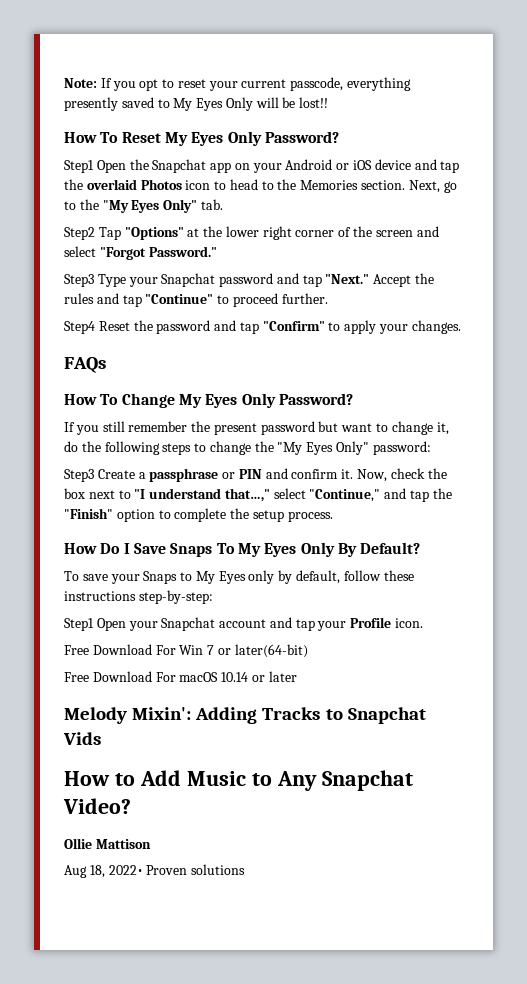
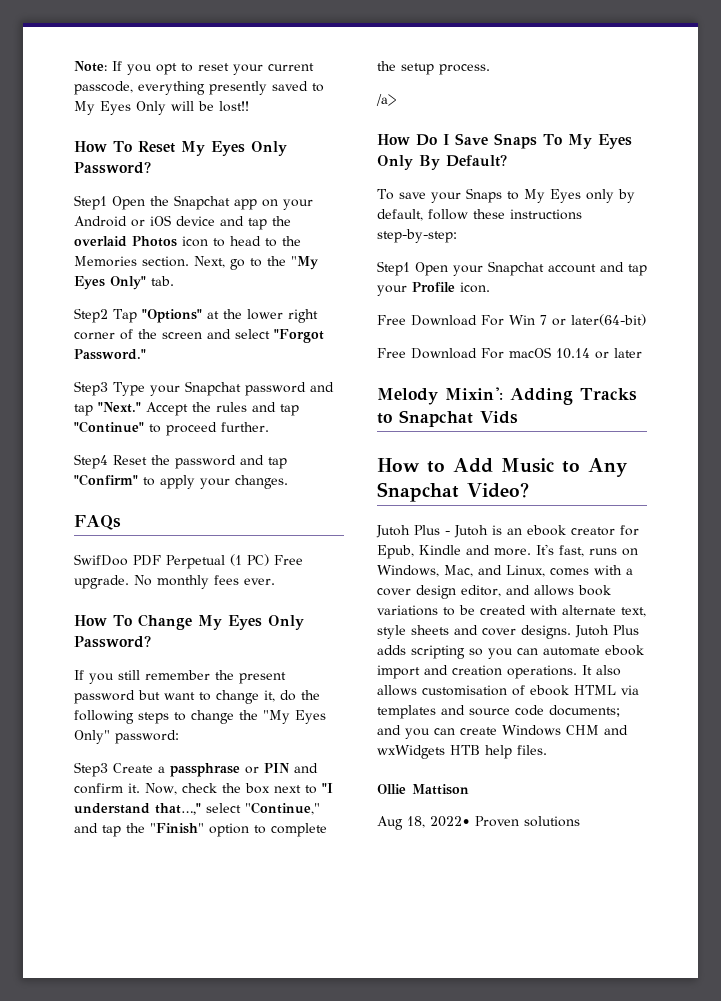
(106, 365) none -> [74,554,303,569] [74,575,275,589] // SwifDoo PDF Perpetual (1 PC) Free upgrade. No monthly fees ever.
(333, 516) none -> [376,94,396,106] // /a>
(131, 806) none -> [376,525,639,538] [377,544,638,559] [377,565,633,577] [377,585,611,599] [377,605,646,617] [377,625,639,639] [377,645,644,659] [377,665,621,679] [377,685,639,696] [377,705,620,719] [377,725,628,739] [377,745,547,759] // Jutoh Plus - Jutoh is an ebook creator for Epub, Kindle and more. It's fast, runs on Windows, Mac, and Linux, comes with a cover design editor, and allows book variations to be created with alternate text, style sheets and cover designs. Jutoh Plus adds scripting so you can automate ebook import and creation operations. It also allows customisation of ebook HTML via templates and source code documents; and you can create Windows CHM and wxWidgets HTB help files.

